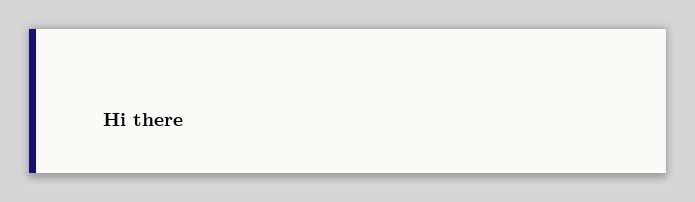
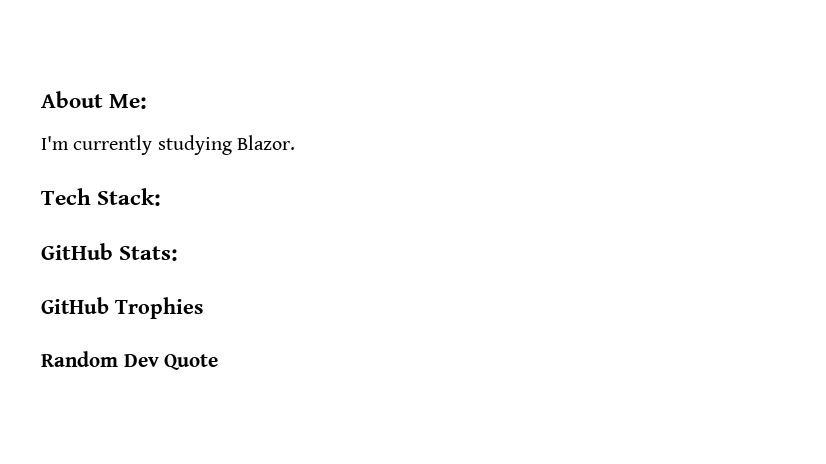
[103,113,183,126] Hi there -> [41,91,148,109] [41,135,295,155] [41,188,162,206] [41,243,179,261] [41,297,203,319] [41,351,219,370] About Me: // I'm currently studying Blazor. // Tech Stack: // GitHub Stats: // GitHub Trophies // Random Dev Quote

